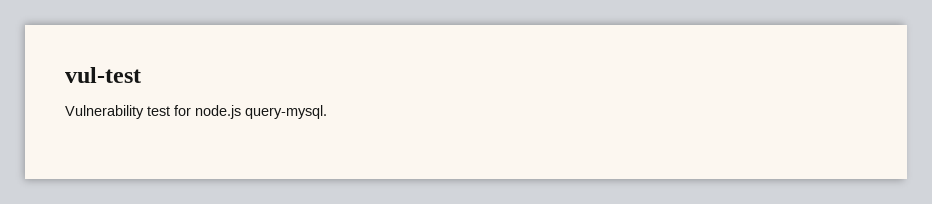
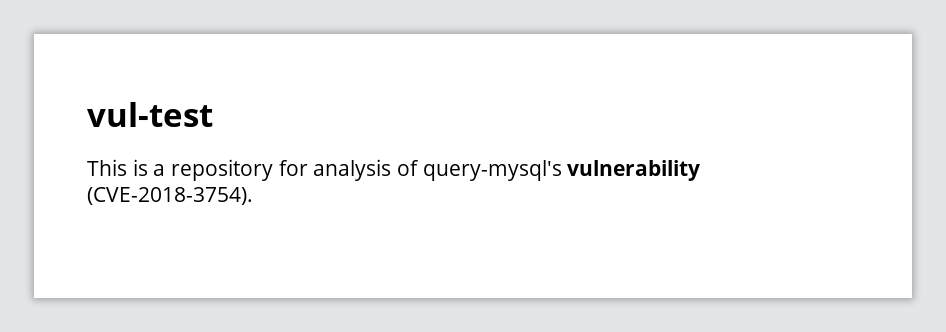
[65,105,327,119] Vulnerability test for node.js query-mysql. -> [87,159,701,181] [87,187,253,205] This is a repository for analysis of query-mysql's vulnerability (CVE-2018-3754).

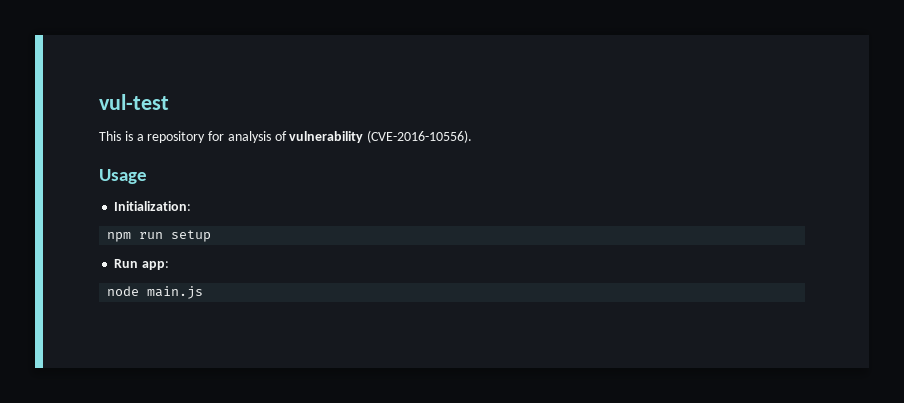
[422,160,701,181] [87,187,253,205] query-mysql's vulnerability (CVE-2018-3754). -> [289,130,473,143] [99,169,147,184] [114,201,192,211] [107,230,212,242] [114,259,170,270] [107,286,204,299] vulnerability (CVE-2016-10556). // Usage // Initialization: // npm run setup // Run app: // node main.js

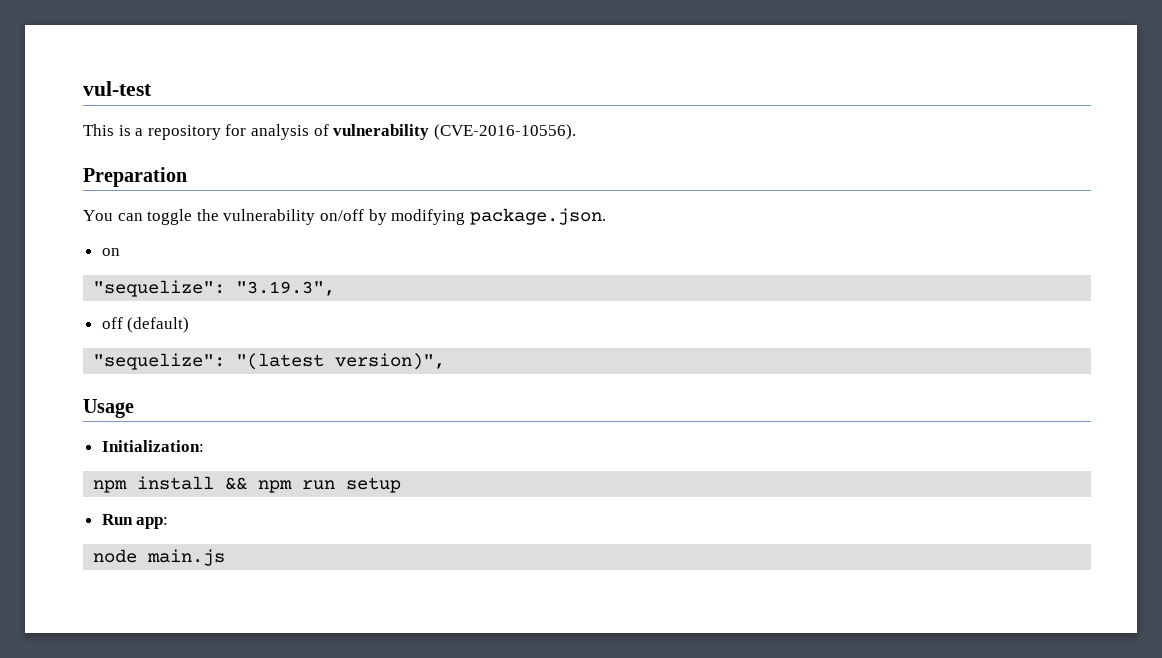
(473, 136) none -> [83,167,187,187] [83,208,606,225] [101,248,120,256] [93,280,336,297] [101,317,190,333] [93,353,446,370] // Preparation // You can toggle the vulnerability on/off by modifying package.json. // on // "sequelize": "3.19.3", // off (default) // "sequelize": "(latest version)",
(132, 237) none -> [137,476,293,493] install && npm

